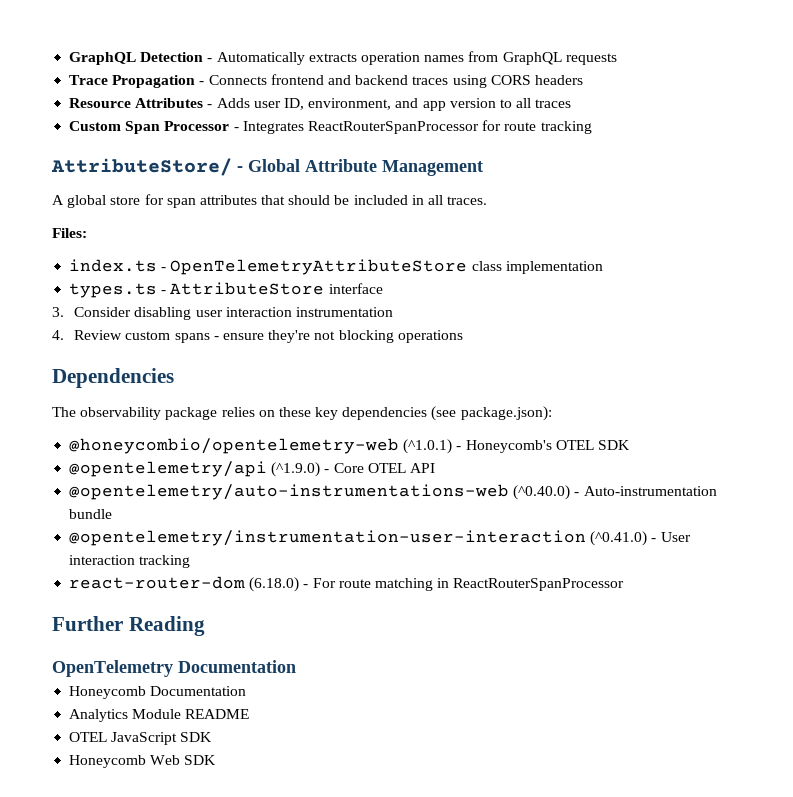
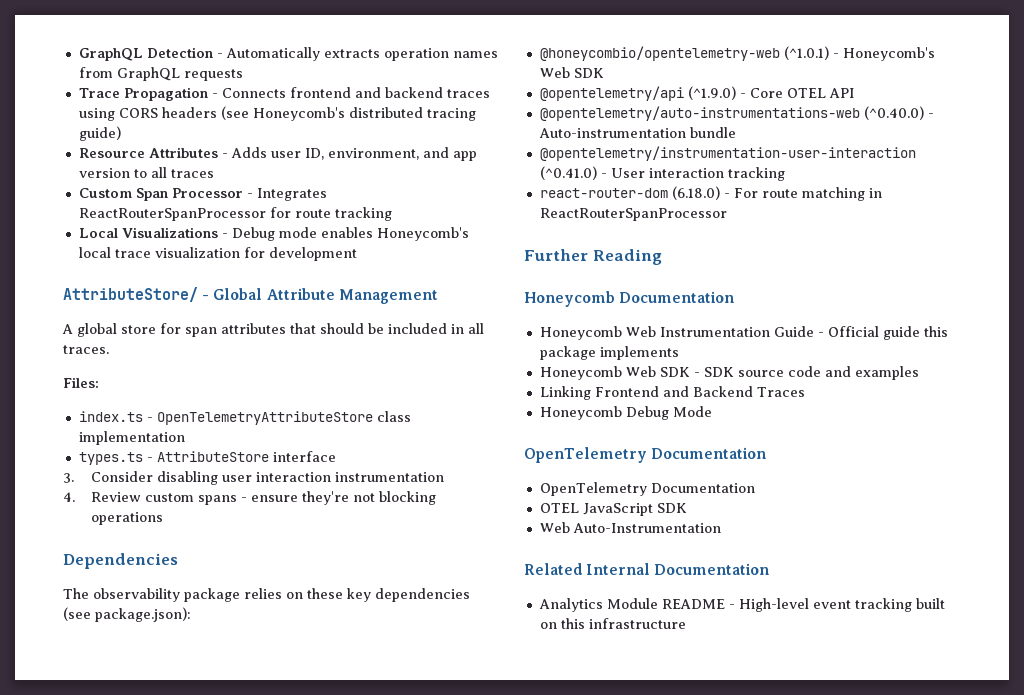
(583, 80) none -> [220,106,476,121] [78,126,121,141] (see Honeycomb's distributed tracing guide)
(592, 127) none -> [78,227,469,241] [78,247,357,261] // Local Visualizations - Debug mode enables Honeycomb's local trace visualization for development
[555,440,594,450] OTEL -> [539,67,570,78] Web
[52,660,296,677] [69,686,247,699] [69,709,250,722] [69,732,213,745] [69,755,217,768] OpenTelemetry Documentation // Honeycomb Documentation // Analytics Module README // OTEL JavaScript SDK // Honeycomb Web SDK -> [524,291,735,307] [539,326,948,340] [539,346,679,360] [539,366,919,380] [539,386,805,400] [539,406,712,420] [524,447,767,463] [539,482,755,496] [539,503,687,516] [539,522,721,533] [524,563,770,575] [538,598,945,612] [539,618,686,629] Honeycomb Documentation // Honeycomb Web Instrumentation Guide - Official guide this package implements // Honeycomb Web SDK - SDK source code and examples // Linking Frontend and Backend Traces // Honeycomb Debug Mode // OpenTelemetry Documentation // OpenTelemetry Documentation // OTEL JavaScript SDK // Web Auto-Instrumentation // Related Internal Documentation // Analytics Module README - High-level event tracking built on this infrastructure

